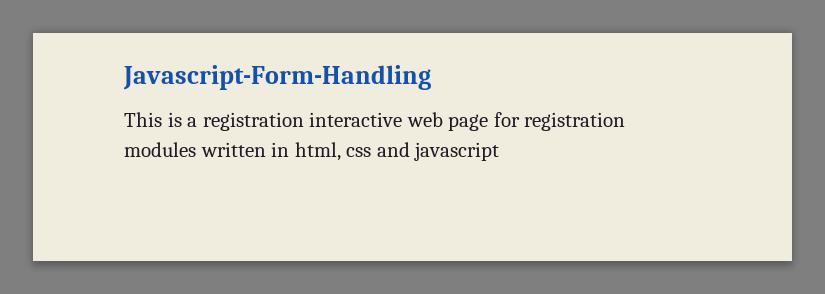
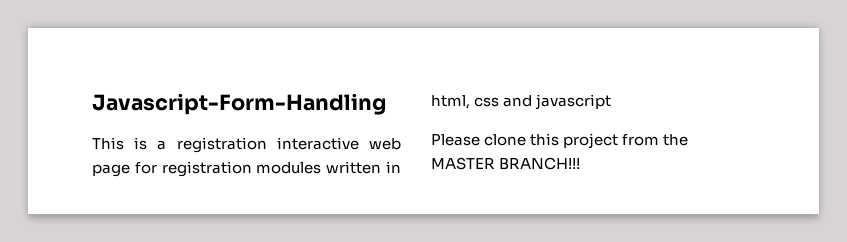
(500, 151) none -> [431,133,689,149] [431,157,581,170] // Please clone this project from the MASTER BRANCH!!!

